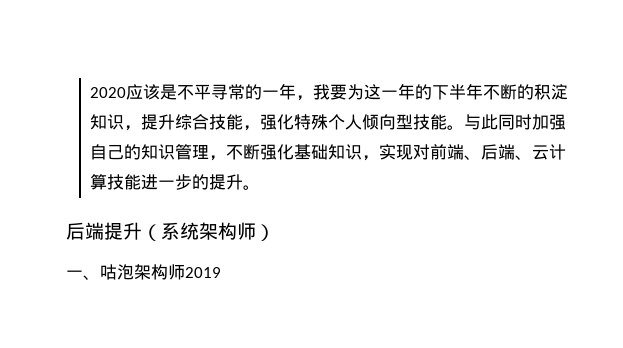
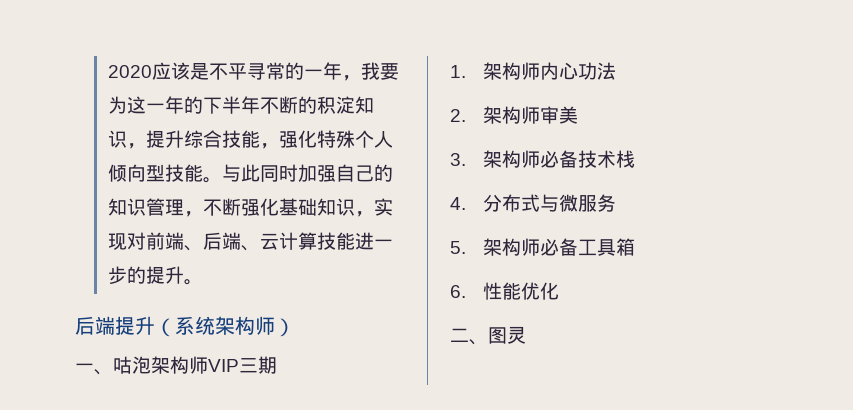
[185,267,221,278] 2019 -> [208,356,277,374] [450,62,616,80] [450,106,578,124] [450,150,635,168] [450,194,616,212] [450,238,635,256] [450,282,559,300] [450,326,526,345] VIP三期 // 1.架构师内心功法 // 2.架构师审美 // 3.架构师必备技术栈 // 4.分布式与微服务 // 5.架构师必备工具箱 // 6.性能优化 // 二、图灵

